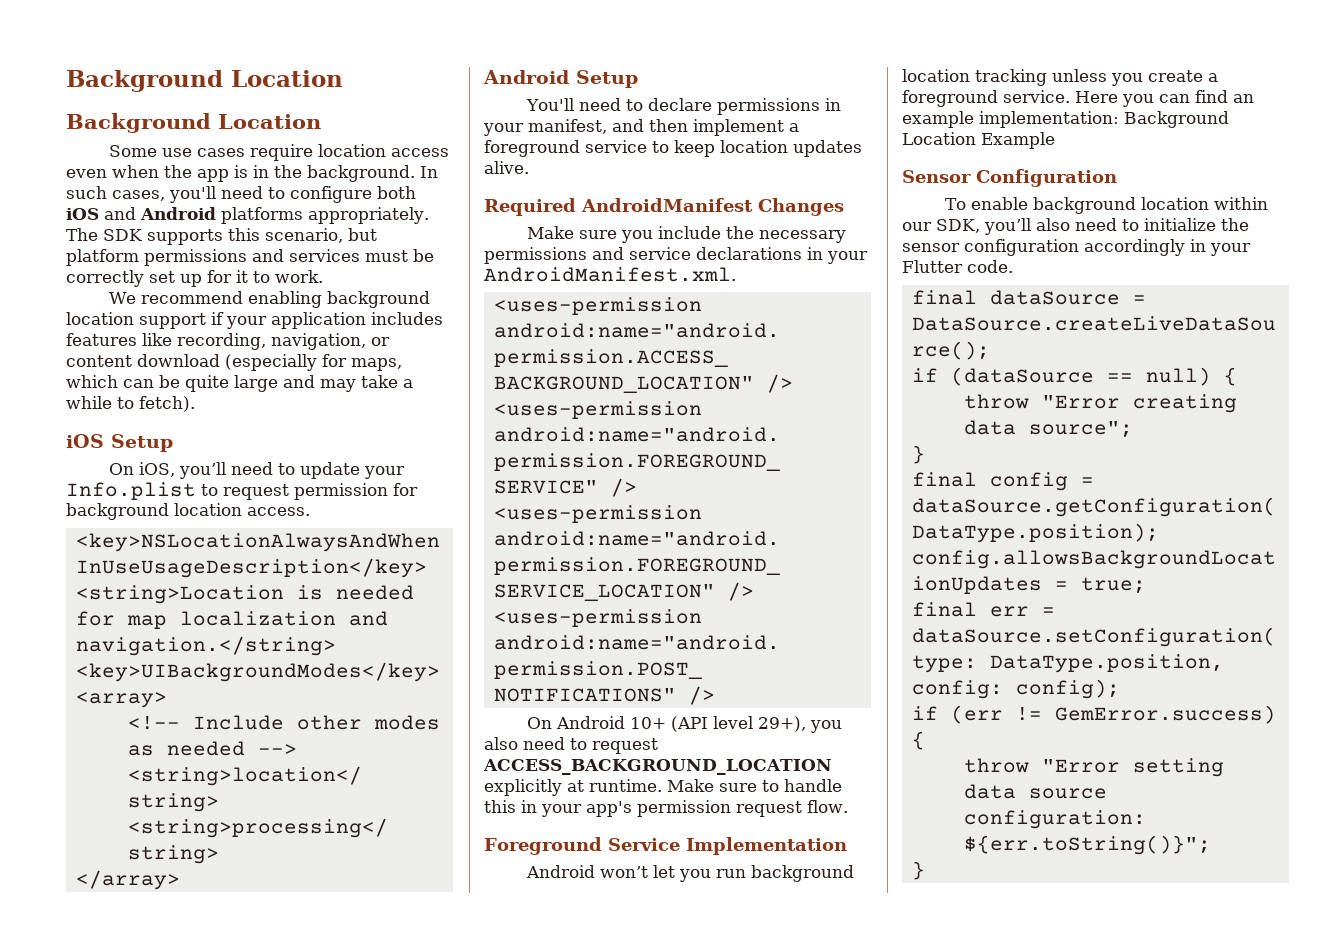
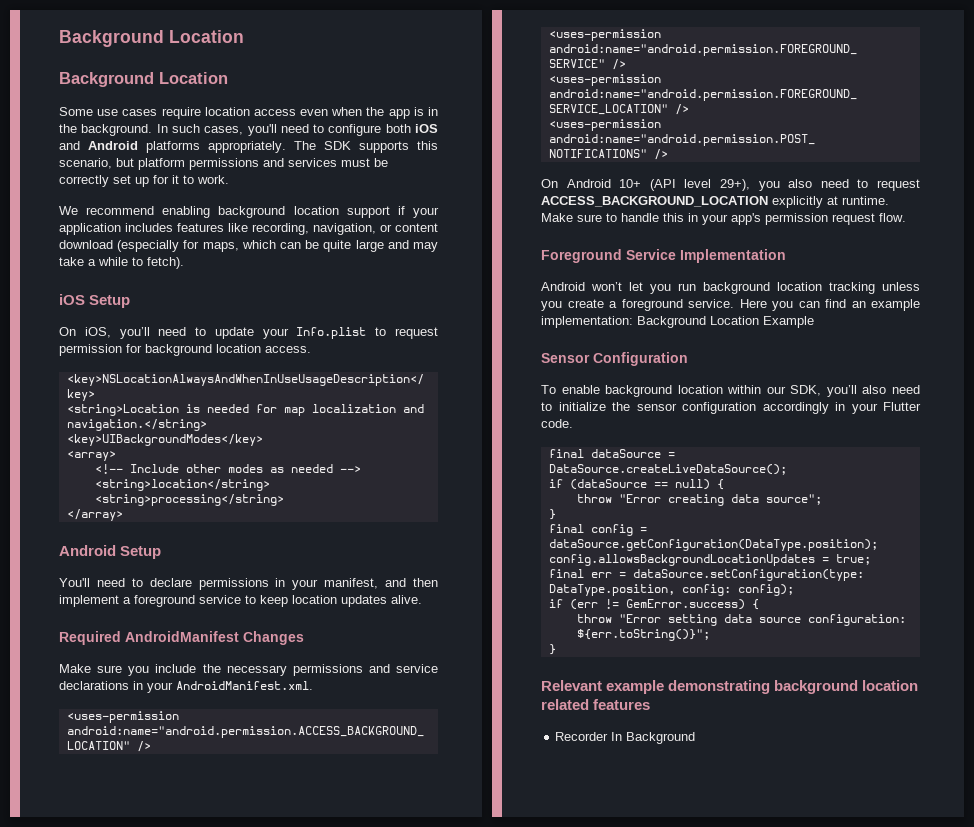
(925, 870) none -> [541,680,919,694] [541,699,651,710] [555,732,696,744] // Relevant example demonstrating background location related features // Recorder In Background

